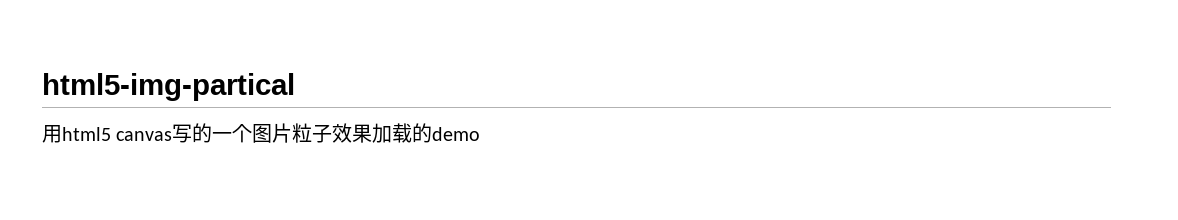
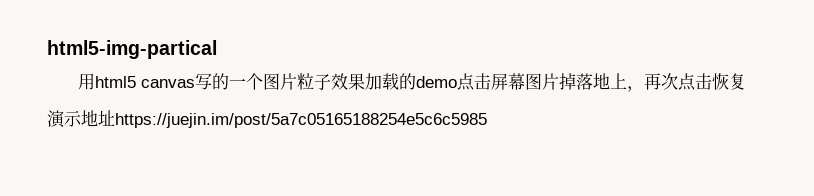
(481, 134) none -> [456,73,746,92] [47,110,487,128] 点击屏幕图片掉落地上，再次点击恢复 // 演示地址https://juejin.im/post/5a7c05165188254e5c6c5985

